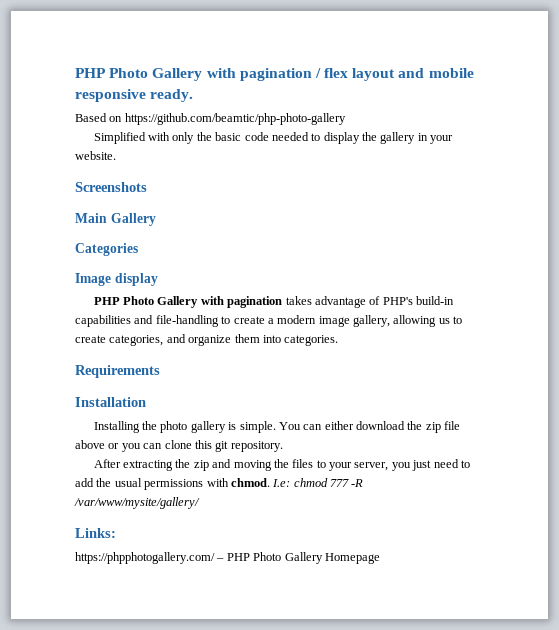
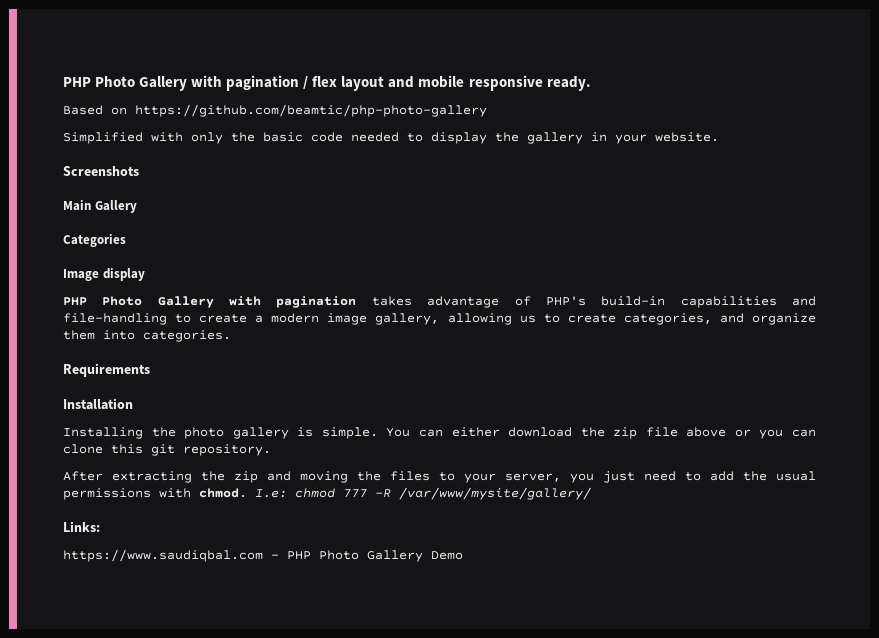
[75,552,215,564] https://phpphotogallery.com/ -> [63,549,263,562] https://www.saudiqbal.com
[324,553,380,564] Homepage -> [431,551,463,560] Demo

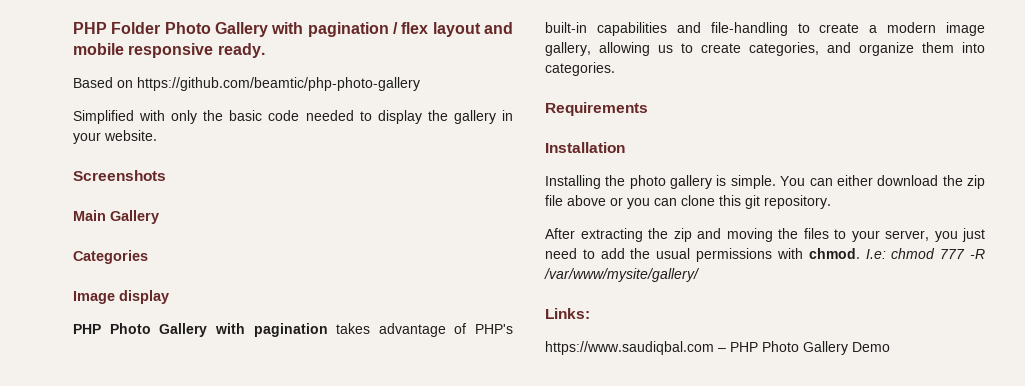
[63,77,91,87] PHP -> [73,22,161,34] PHP Folder
[601,296,666,306] build-in -> [545,22,587,33] built-in

